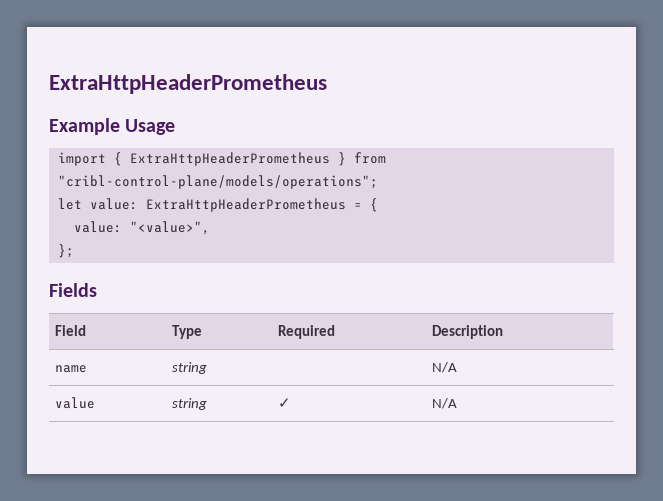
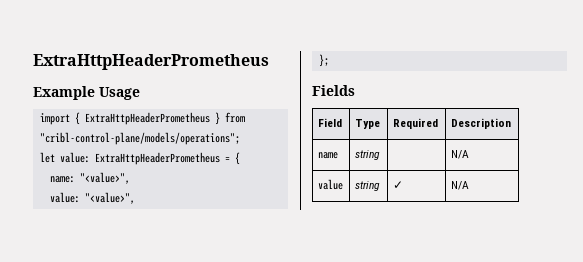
(378, 205) none -> [49,172,130,184] // name: "<value>",

